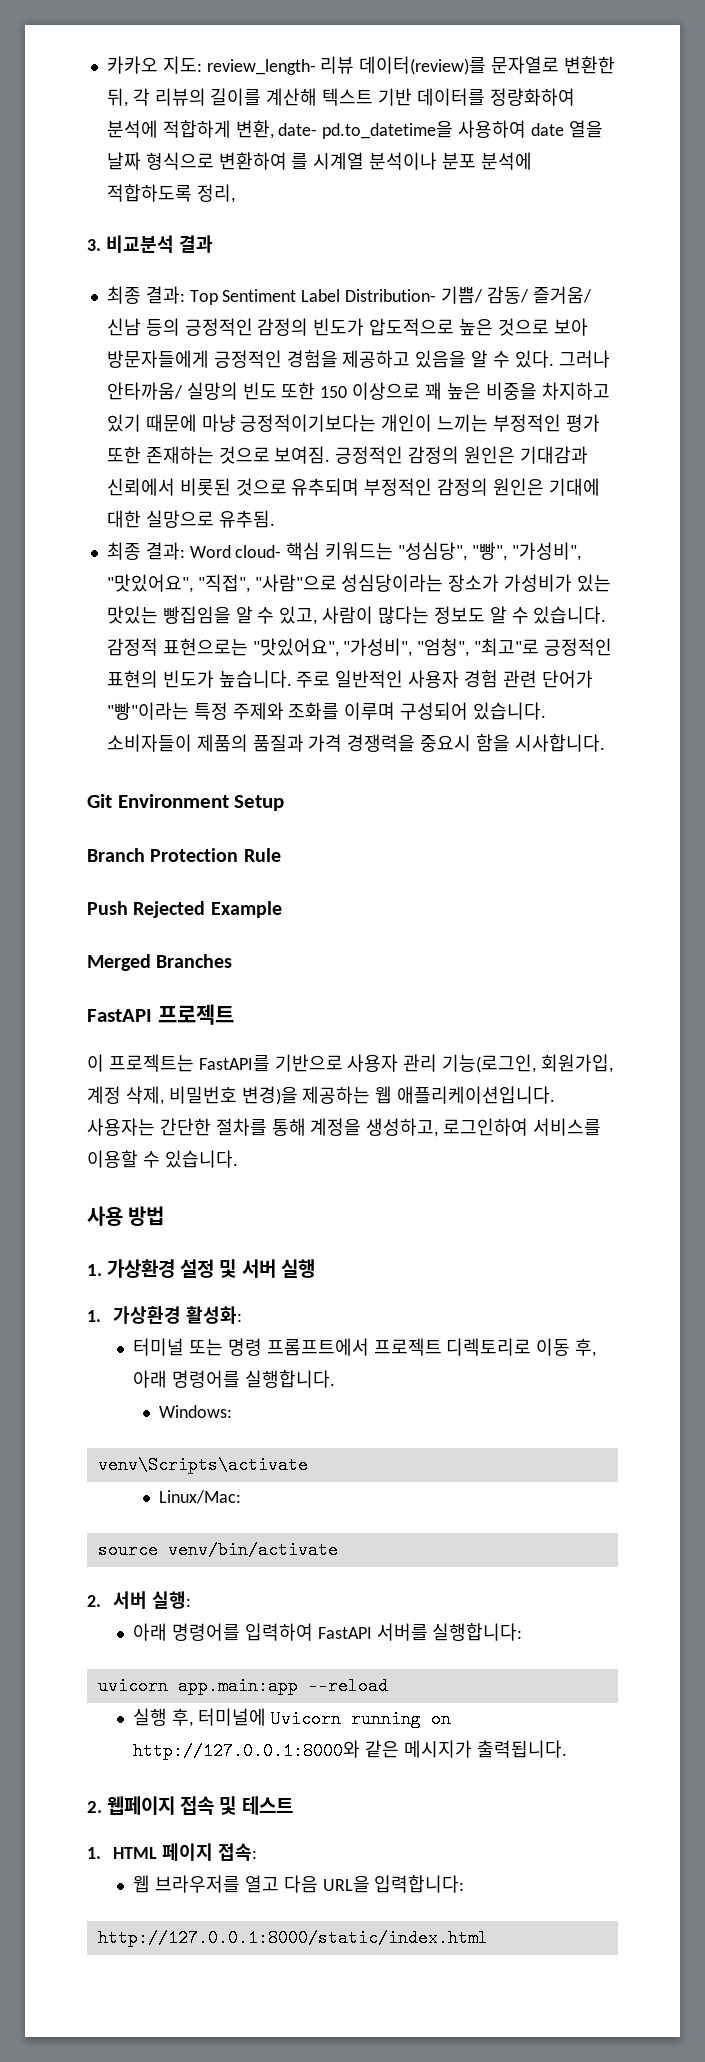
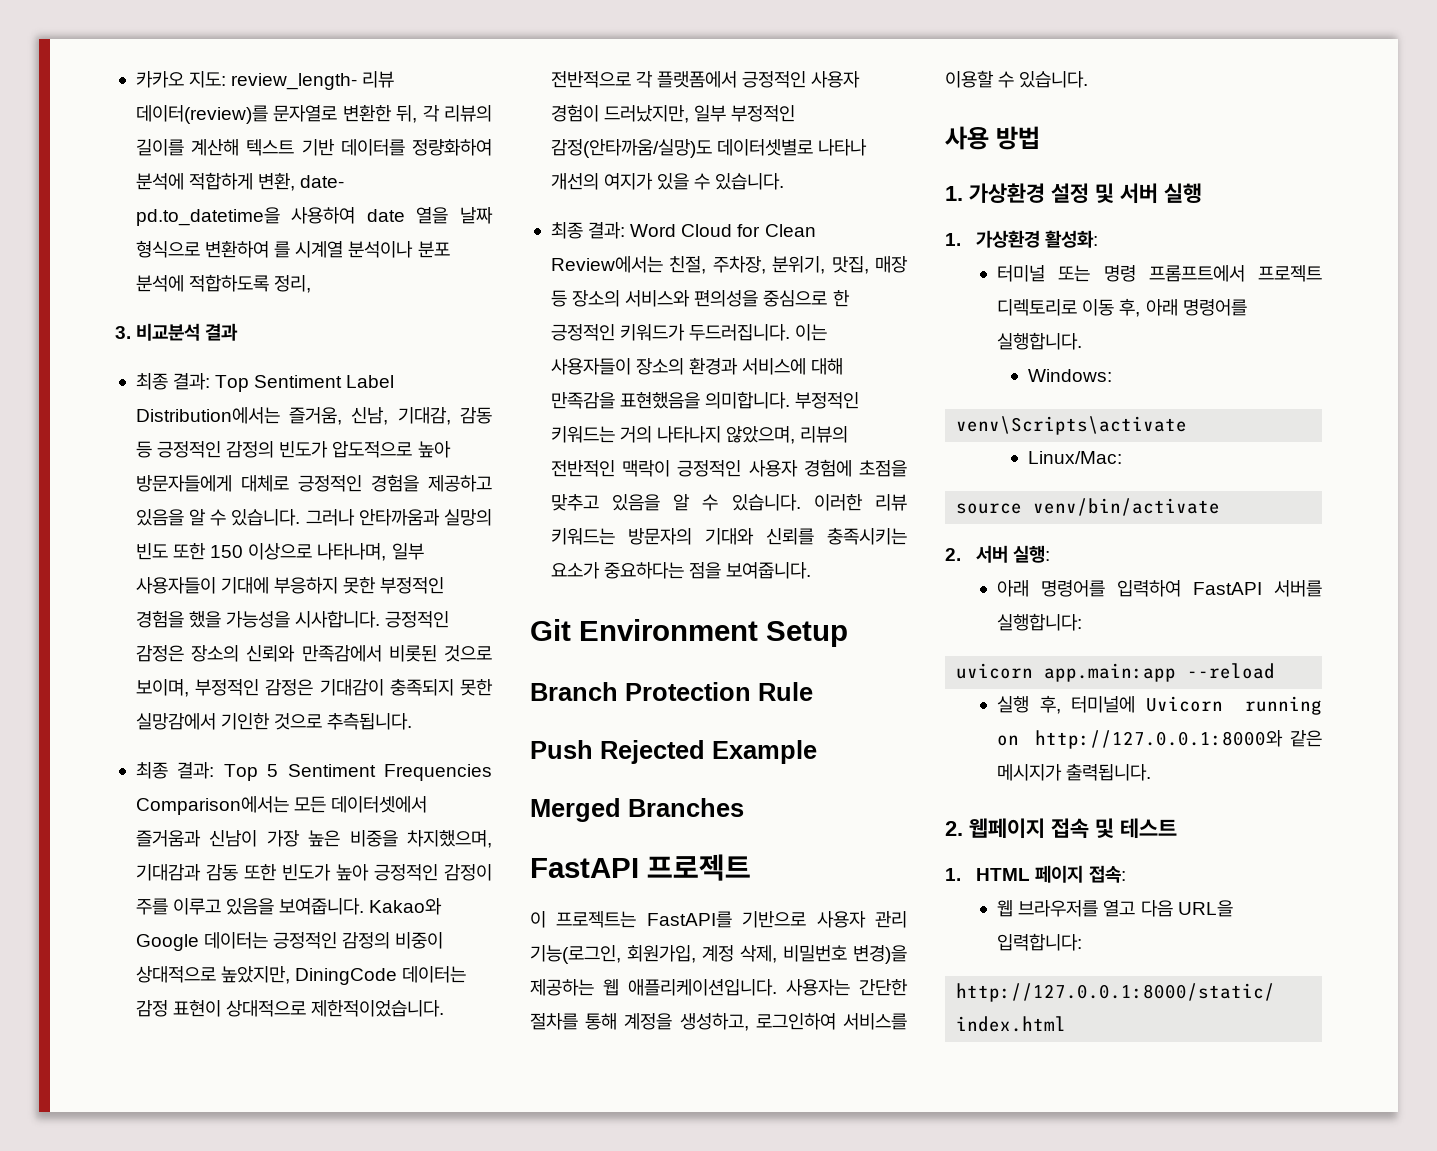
[345,286,592,304] [106,318,588,336] [106,350,209,368] Distribution- 기쁨/ 감동/ 즐거움/ 신남 등의 긍정적인 감정의 빈도가 압도적으로 높은 것으로 보아 방문자들에게 -> [135,407,493,425] [135,441,451,458] [135,475,289,492] Distribution에서는 즐거움, 신남, 기대감, 감동 등 긍정적인 감정의 빈도가 압도적으로 높아 방문자들에게 대체로
[514,350,610,368] [106,382,183,400] 있다. 그러나 안타까움/ -> [231,509,440,526] 있습니다. 그러나 안타까움과
[424,382,610,400] [106,414,600,432] [106,446,588,464] [106,478,600,496] [106,510,275,528] [106,542,581,561] [106,574,611,593] [106,606,607,625] [106,638,612,657] [106,670,593,688] [106,702,546,720] [106,734,605,752] 꽤 높은 비중을 차지하고 있기 때문에 마냥 긍정적이기보다는 개인이 느끼는 부정적인 평가 또한 존재하는 것으로 보여짐. 긍정적인 감정의 원인은 기대감과 신뢰에서 비롯된 것으로 유추되며 부정적인 감정의 원인은 기대에 대한 실망으로 유추됨. // 최종 결과: Word cloud- 핵심 키워드는 "성심당", "빵", "가성비", "맛있어요", "직접", "사람"으로 성심당이라는 장소가 가성비가 있는 맛있는 빵집임을 알 수 있고, 사람이 많다는 정보도 알 수 있습니다. 감정적 표현으로는 "맛있어요", "가성비", "엄청", "최고"로 긍정적인 표현의 빈도가 높습니다. 주로 일반적인 사용자 경험 관련 단어가 "빵"이라는 특정 주제와 조화를 이루며 구성되어 있습니다. 소비자들이 제품의 품질과 가격 경쟁력을 중요시 함을 시사합니다. -> [317,543,424,561] [135,577,445,594] [135,610,450,628] [135,645,493,662] [135,678,494,697] [135,712,413,730] [135,762,493,781] [135,796,428,815] [135,830,493,848] [135,864,492,881] [135,898,443,915] [135,932,444,951] [135,966,467,985] [135,1000,445,1017] [550,71,861,88] [550,104,796,123] [550,139,868,158] [550,173,785,190] [550,222,816,239] [550,256,908,274] [550,290,850,307] [550,324,828,341] [550,357,844,375] [550,391,860,409] [550,426,849,444] [550,459,907,477] [550,494,907,511] [550,527,907,545] [550,562,812,579] 나타나며, 일부 사용자들이 기대에 부응하지 못한 부정적인 경험을 했을 가능성을 시사합니다. 긍정적인 감정은 장소의 신뢰와 만족감에서 비롯된 것으로 보이며, 부정적인 감정은 기대감이 충족되지 못한 실망감에서 기인한 것으로 추측됩니다. // 최종 결과: Top 5 Sentiment Frequencies Comparison에서는 모든 데이터셋에서 즐거움과 신남이 가장 높은 비중을 차지했으며, 기대감과 감동 또한 빈도가 높아 긍정적인 감정이 주를 이루고 있음을 보여줍니다. Kakao와 Google 데이터는 긍정적인 감정의 비중이 상대적으로 높았지만, DiningCode 데이터는 감정 표현이 상대적으로 제한적이었습니다. 전반적으로 각 플랫폼에서 긍정적인 사용자 경험이 드러났지만, 일부 부정적인 감정(안타까움/실망)도 데이터셋별로 나타나 개선의 여지가 있을 수 있습니다. // 최종 결과: Word Cloud for Clean Review에서는 친절, 주차장, 분위기, 맛집, 매장 등 장소의 서비스와 편의성을 중심으로 한 긍정적인 키워드가 두드러집니다. 이는 사용자들이 장소의 환경과 서비스에 대해 만족감을 표현했음을 의미합니다. 부정적인 키워드는 거의 나타나지 않았으며, 리뷰의 전반적인 맥락이 긍정적인 사용자 경험에 초점을 맞추고 있음을 알 수 있습니다. 이러한 리뷰 키워드는 방문자의 기대와 신뢰를 충족시키는 요소가 중요하다는 점을 보여줍니다.

